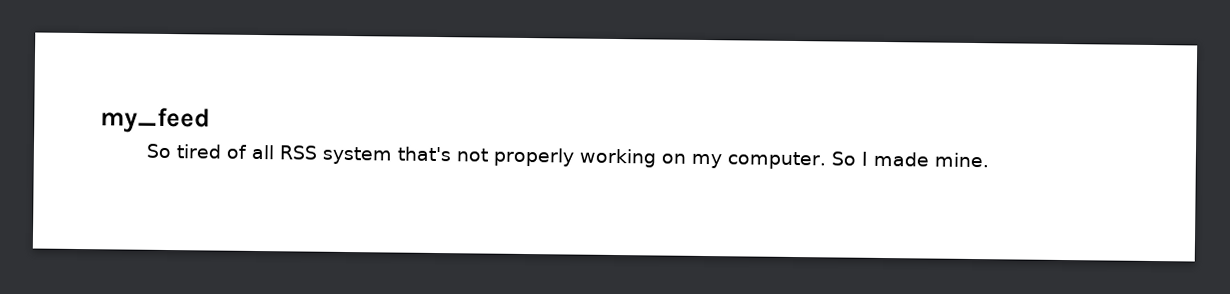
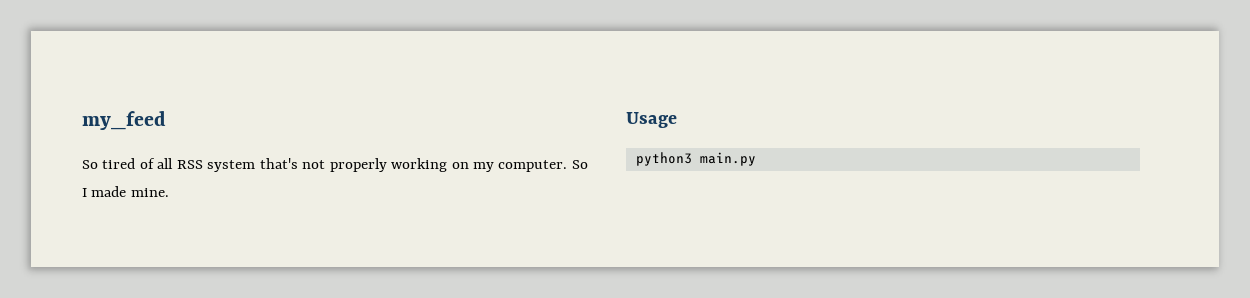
(989, 160) none -> [626,112,677,128] [635,152,756,166] // Usage // python3 main.py

